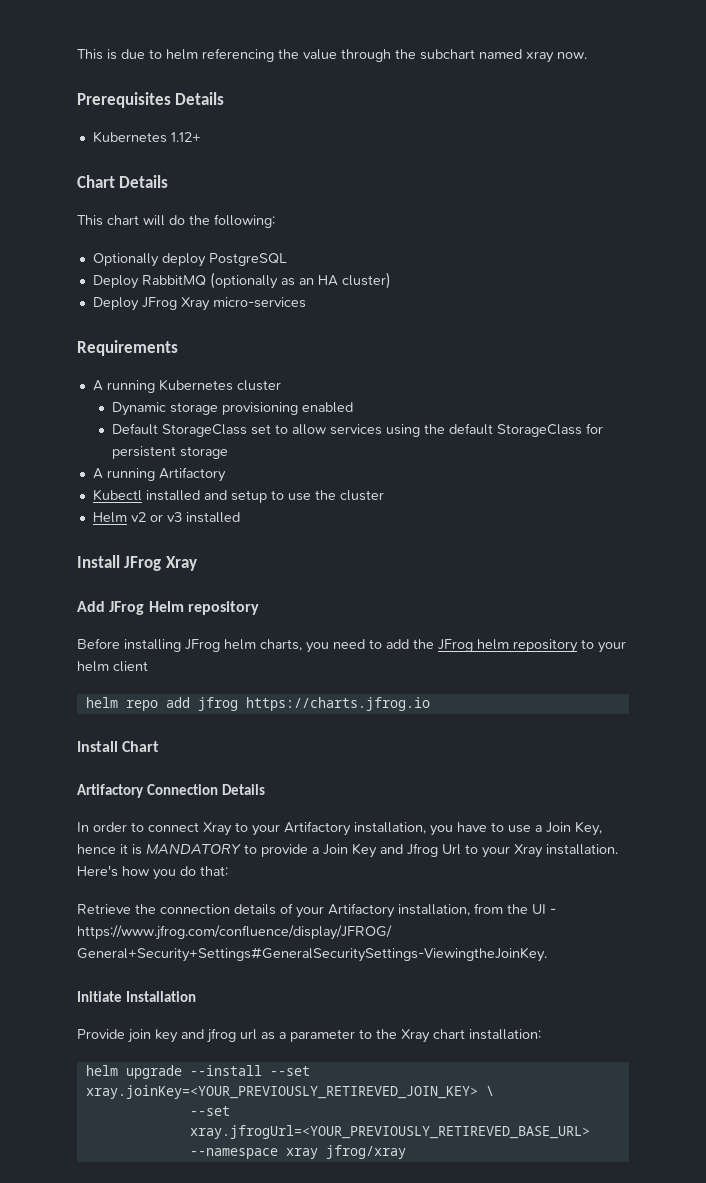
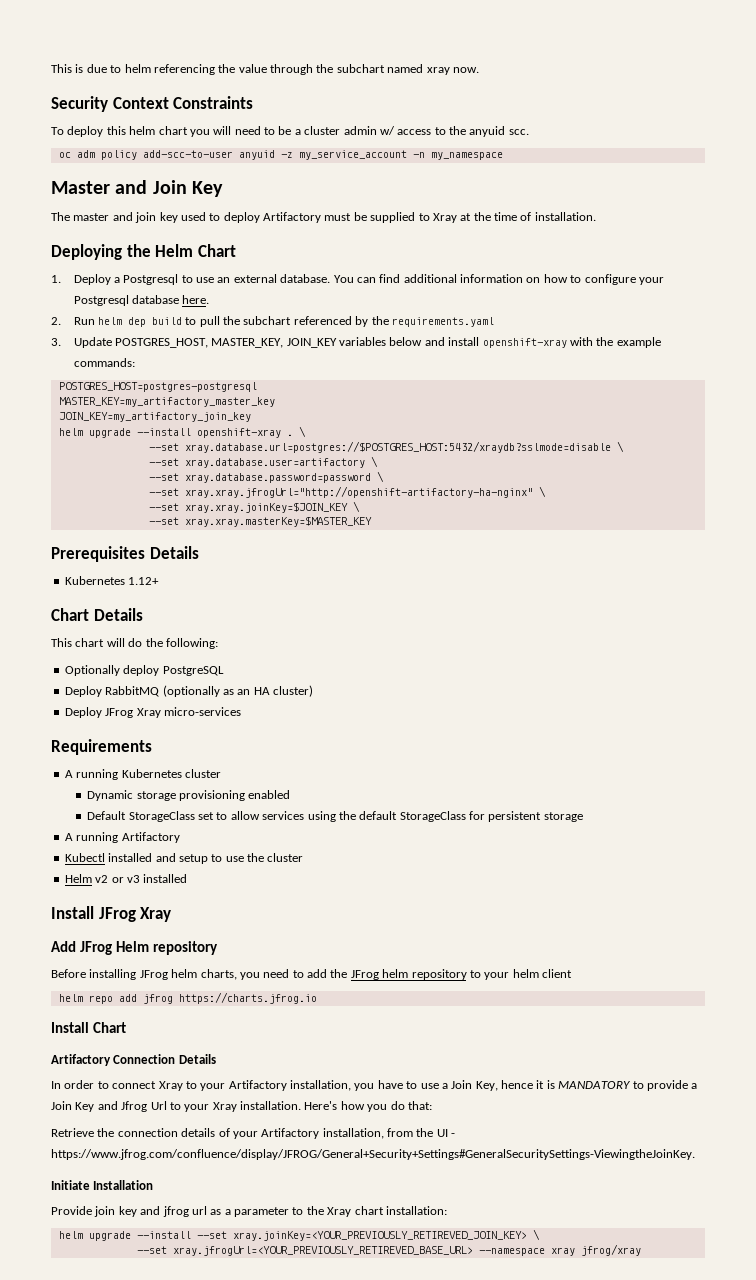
(587, 55) none -> [51,96,254,112] [51,126,529,137] [58,150,503,160] [51,180,223,197] [51,212,596,223] [51,244,236,260] [51,274,664,285] [73,295,210,306] [51,316,494,327] [51,337,661,348] [73,358,135,367] [58,382,257,392] [58,397,275,407] [58,412,251,422] [58,426,306,438] [148,441,624,453] [148,456,378,468] [148,471,384,483] [148,486,546,498] [148,501,360,513] [148,516,372,527] // Security Context Constraints // To deploy this helm chart you will need to be a cluster admin w/ access to the anyuid scc. // oc adm policy add-scc-to-user anyuid -z my_service_account -n my_namespace // Master and Join Key // The master and join key used to deploy Artifactory must be supplied to Xray at the time of installation. // Deploying the Helm Chart // 1. Deploy a Postgresql to use an external database. You can find additional information on how to configure your Postgresql database here. // 2. Run helm dep build to pull the subchart referenced by the requirements.yaml // 3. Update POSTGRES_HOST, MASTER_KEY, JOIN_KEY variables below and install openshift-xray with the example commands: // POSTGRES_HOST=postgres-postgresql // MASTER_KEY=my_artifactory_master_key // JOIN_KEY=my_artifactory_join_key // helm upgrade --install openshift-xray . \ // --set xray.database.url=postgres://$POSTGRES_HOST:5432/xraydb?sslmode=disable \ // --set xray.database.user=artifactory \ // --set xray.database.password=password \ // --set xray.xray.jfrogUrl="http://openshift-artifactory-ha-nginx" \ // --set xray.xray.joinKey=$JOIN_KEY \ // --set xray.xray.masterKey=$MASTER_KEY

